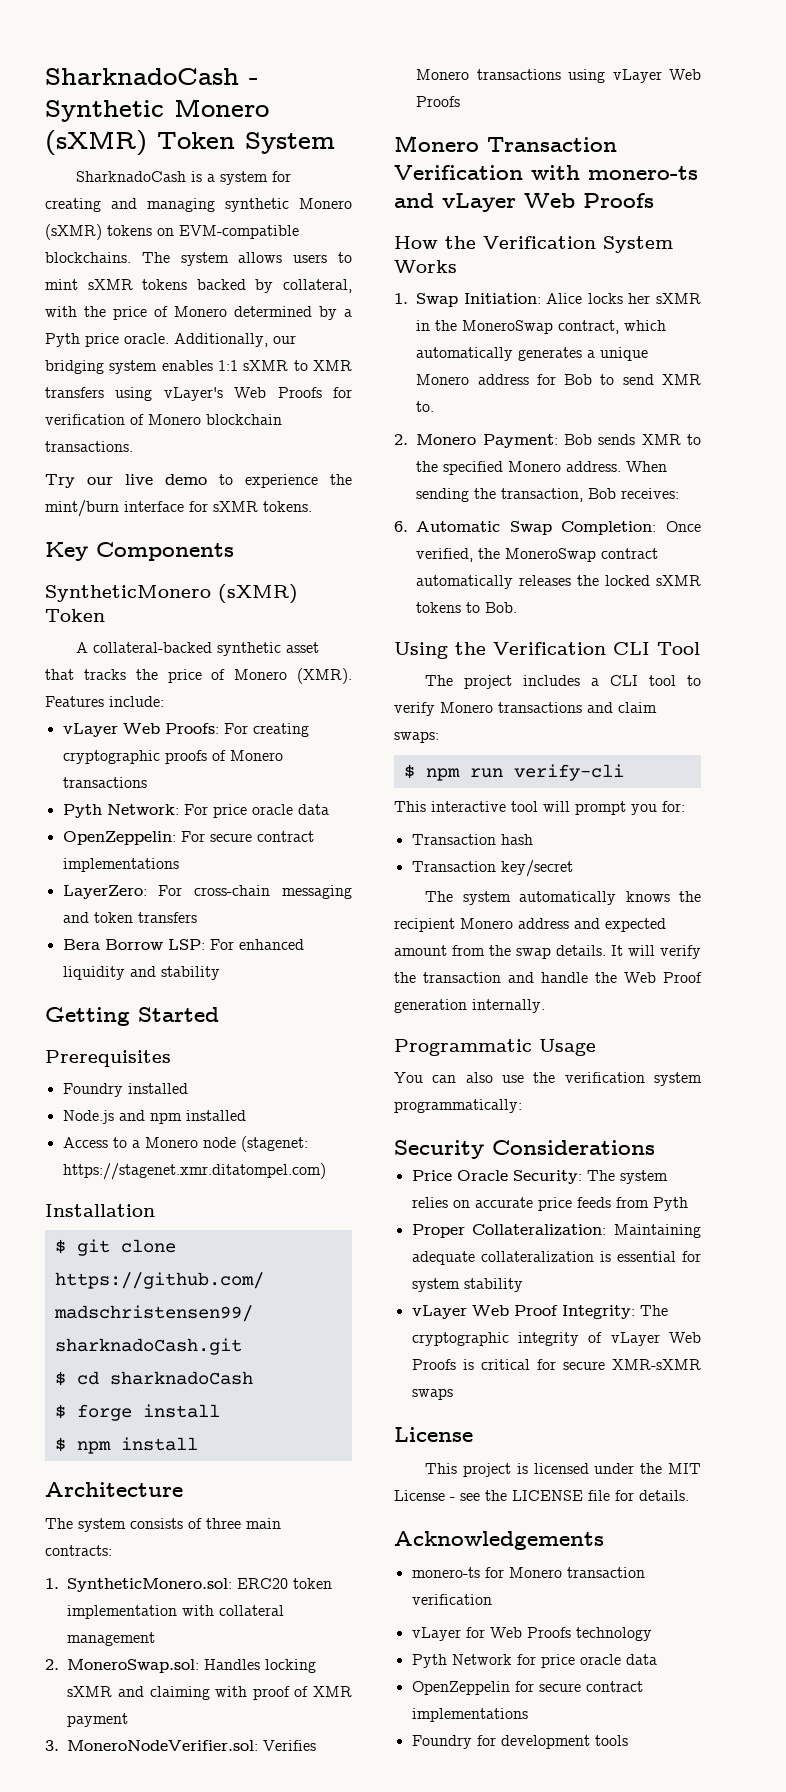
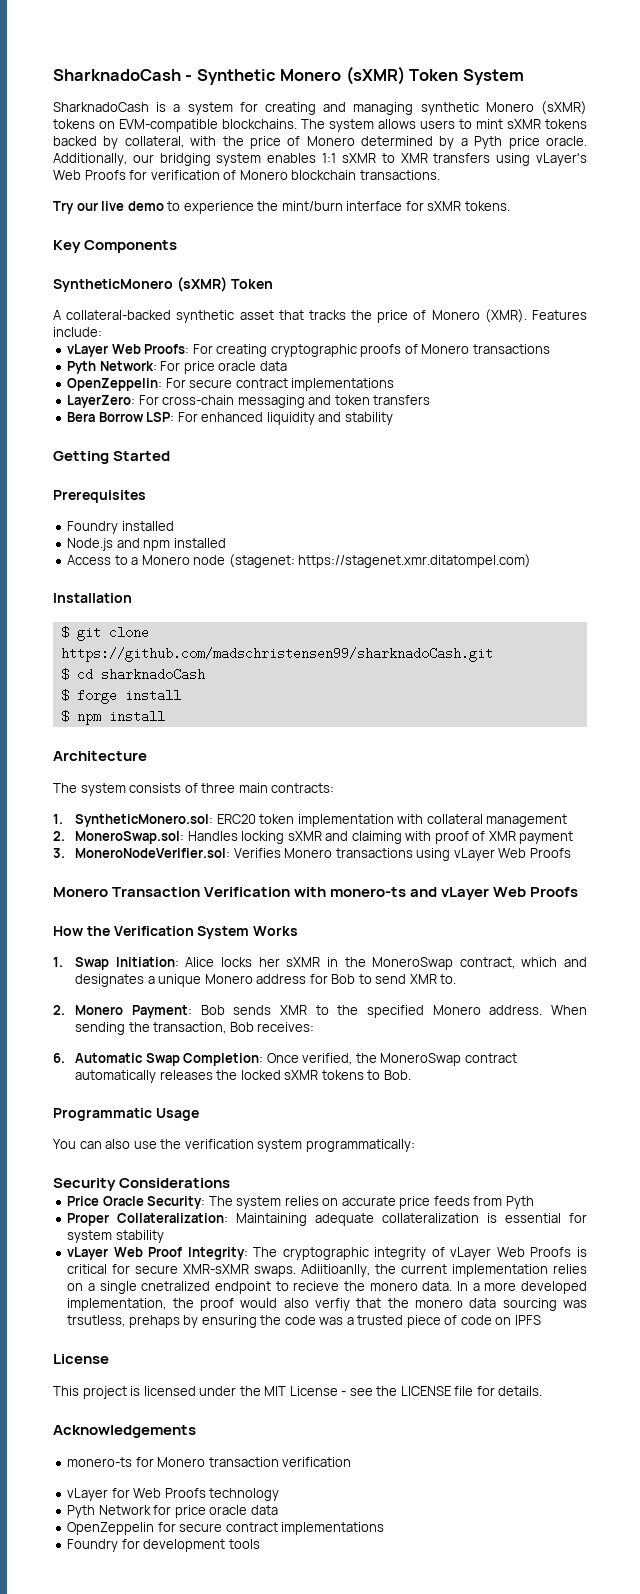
[416,347,583,361] automatically generates -> [563,957,587,967] [75,974,145,987] and designates
[394,642,700,659] [425,675,701,689] [394,702,657,716] [394,731,439,743] [403,764,624,781] [394,801,685,815] [411,834,533,845] [411,860,573,877] [425,891,701,905] [394,918,666,932] [394,945,701,959] [394,972,702,983] [394,999,545,1013] // Using the Verification CLI Tool // The project includes a CLI tool to verify Monero transactions and claim swaps: // $ npm run verify-cli // This interactive tool will prompt you for: // Transaction hash // Transaction key/secret // The system automatically knows the recipient Monero address and expected amount from the swap details. It will verify the transaction and handle the Web Proof generation internally. -> (411, 1075) none
[411,1388,453,1400] swaps -> [254,1264,588,1277] [67,1281,587,1294] [67,1298,587,1311] [67,1315,541,1328] swaps. Adiitioanlly, the current implementation relies on a single cnetralized endpoint to recieve the monero data. In a more developed implementation, the proof would also verfiy that the monero data sourcing was trsutless, prehaps by ensuring the code was a trusted piece of code on IPFS

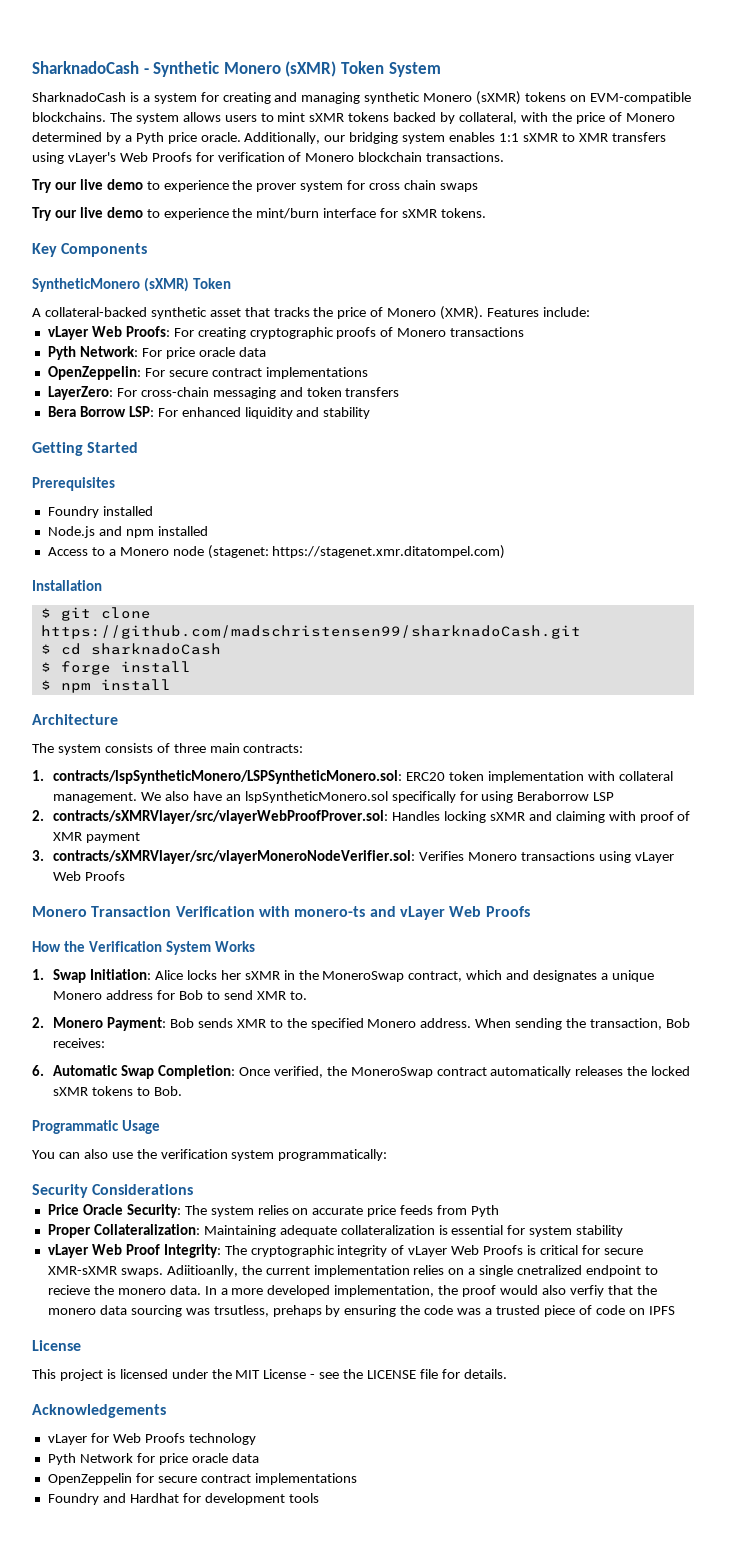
(440, 175) none -> [32,179,478,193] // Try our live demo to experience the prover system for cross chain swaps
[75,814,214,827] SyntheticMonero.sol: -> [53,770,403,784] contracts/lspSyntheticMonero/LSPSyntheticMonero.sol:
[486,814,568,827] [53,831,185,844] management // 2. MoneroSwap.sol: -> [53,791,615,803] [32,810,389,824] management. We also have an lspSyntheticMonero.sol specifically for using Beraborrow LSP // 2. contracts/sXMRVlayer/src/vlayerWebProofProver.sol:
[75,848,231,858] MoneroNodeVerifier.sol: -> [53,850,416,864] contracts/sXMRVlayer/src/vlayerMoneroNodeVerifier.sol:
[67,1457,352,1467] // monero-ts for Monero transaction verification -> (166, 1411) none
(119, 1545) none -> [102,1493,179,1503] and Hardhat

